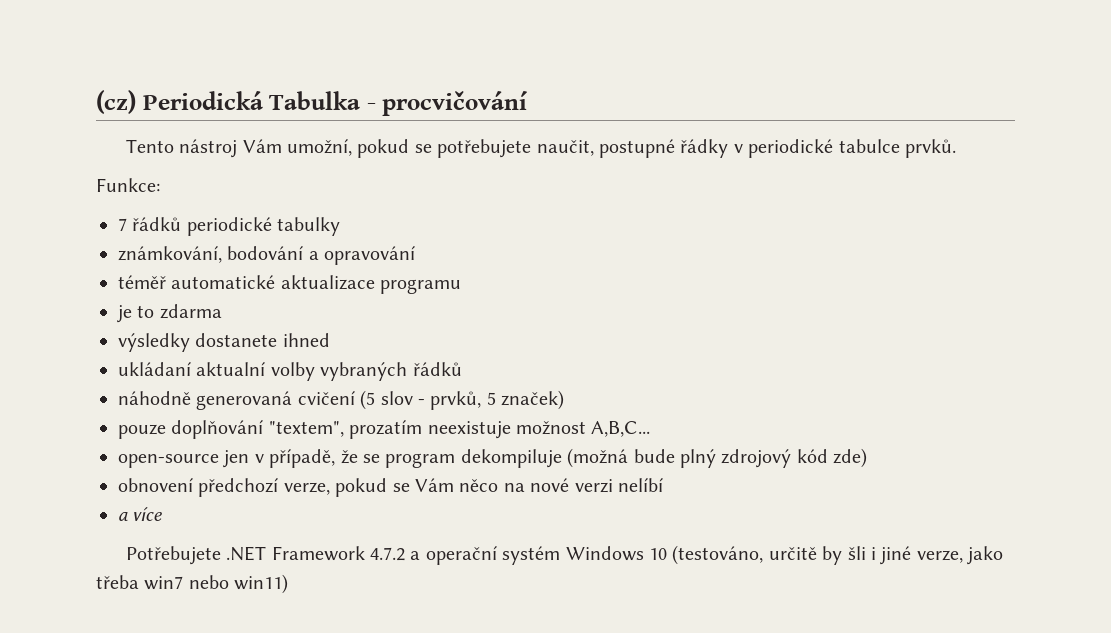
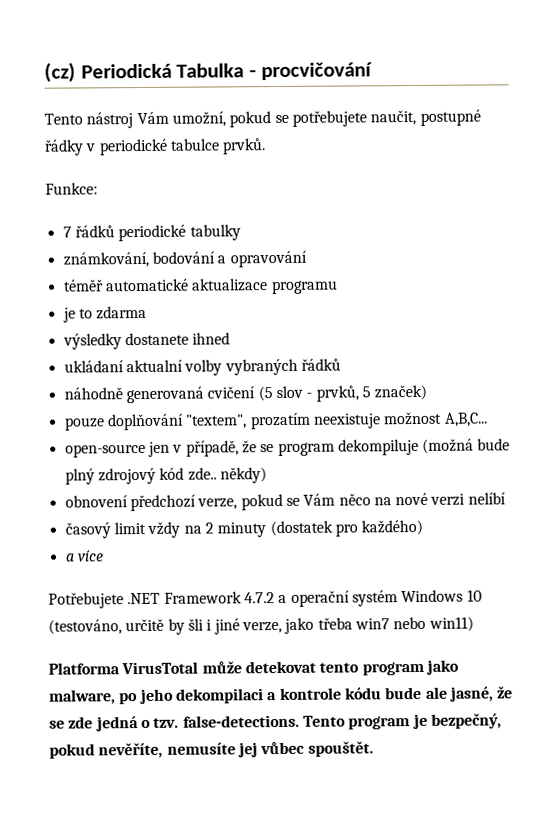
[833,448,868,468] zde) -> [187,467,267,484] zde.. někdy)
(663, 485) none -> [64,519,424,539] // časový limit vždy na 2 minuty (dostatek pro každého)
(289, 584) none -> [48,659,459,676] [49,686,514,705] [49,713,502,732] [49,741,374,759] // Platforma VirusTotal může detekovat tento program jako malware, po jeho dekompilaci a kontrole kódu bude ale jasné, že se zde jedná o tzv. false-detections. Tento program je bezpečný, pokud nevěříte, nemusíte jej vůbec spouštět.

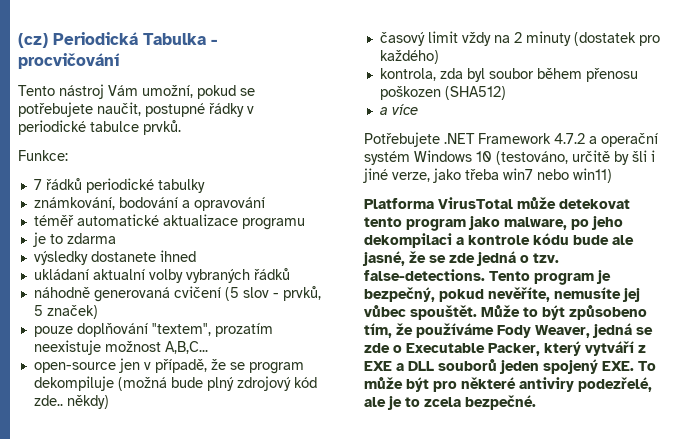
[64,492,506,512] // obnovení předchozí verze, pokud se Vám něco na nové verzi nelíbí -> (109, 402) none
(424, 527) none -> [379,68,638,82] [379,86,506,100] // kontrola, zda byl soubor během přenosu poškozen (SHA512)
(374, 749) none -> [481,305,647,320] [364,323,653,338] [364,341,646,356] [364,359,656,374] [364,377,652,392] [364,395,536,410] Může to být způsobeno tím, že používáme Fody Weaver, jedná se zde o Executable Packer, který vytváří z EXE a DLL souborů jeden spojený EXE. To může být pro některé antiviry podezřelé, ale je to zcela bezpečné.

